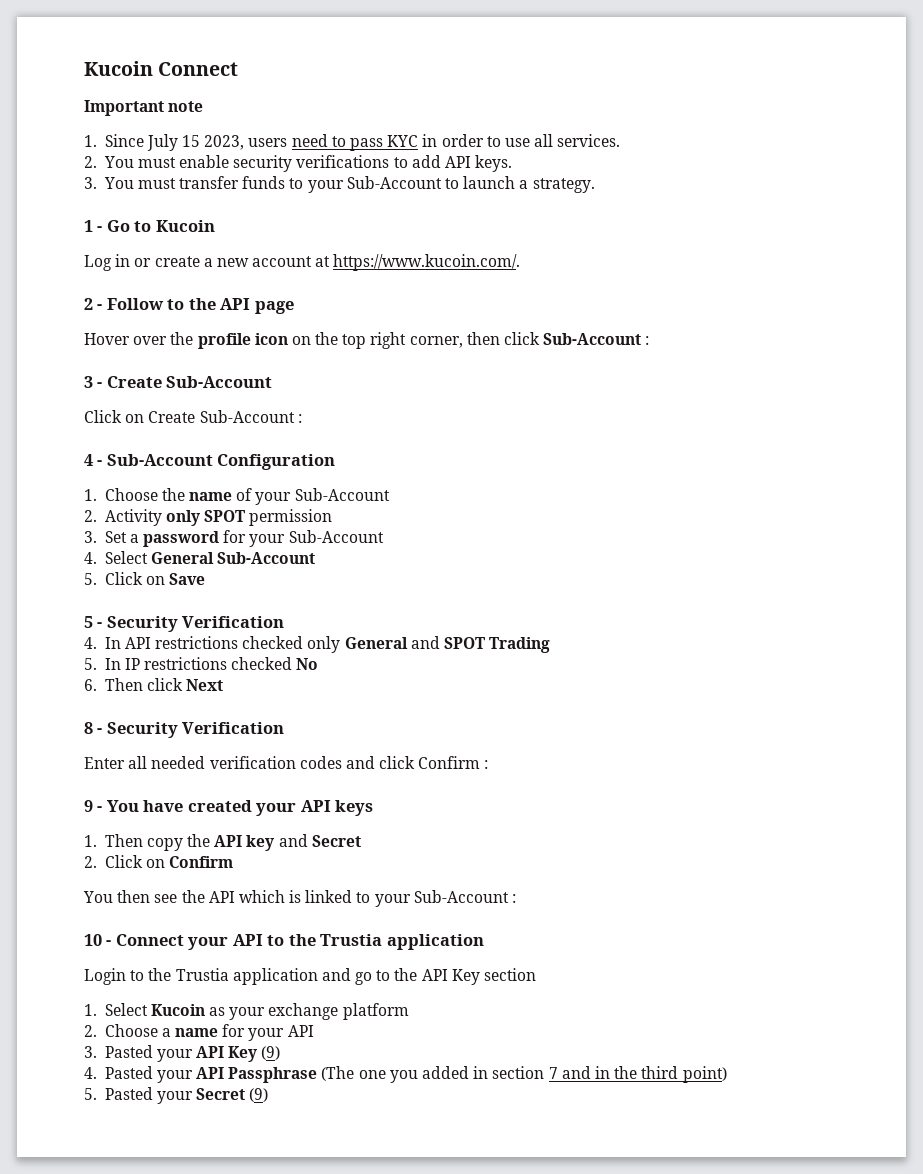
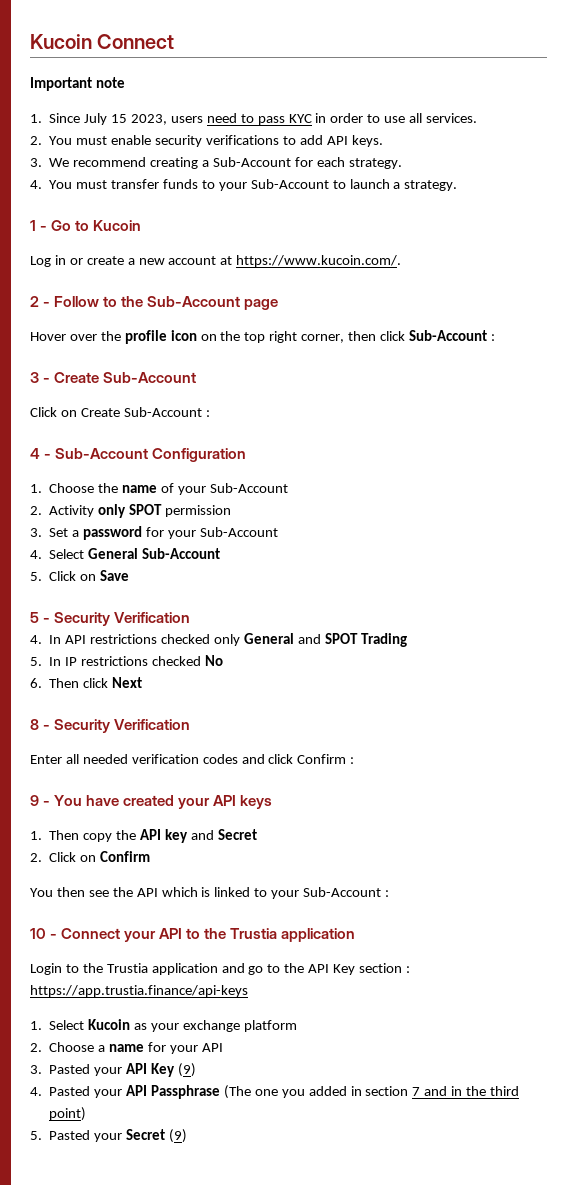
(97, 183) none -> [49,157,402,169] [30,180,42,189] We recommend creating a Sub-Account for each strategy. // 4.
[220,298,251,310] API -> [147,296,241,307] Sub-Account
(537, 974) none -> [405,966,410,973] [30,985,248,997] : https://app.trustia.finance/api-keys

